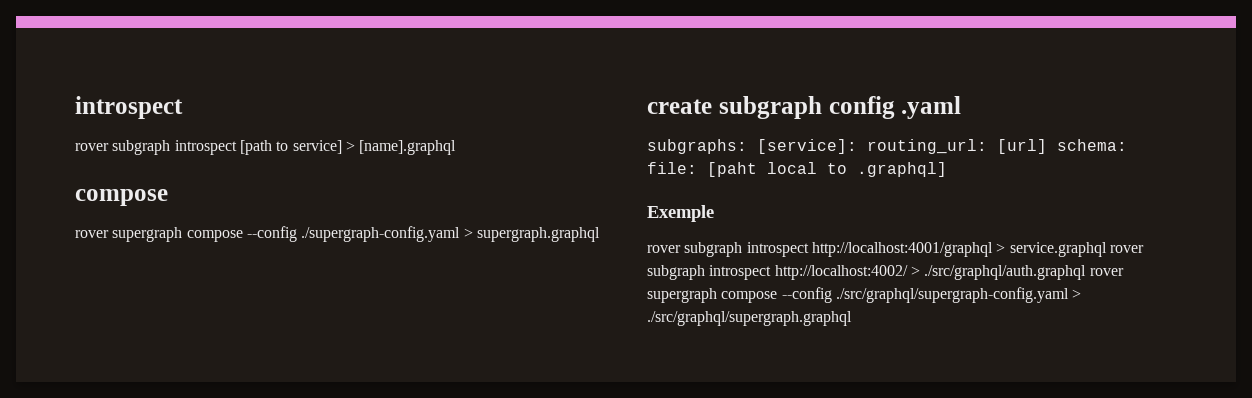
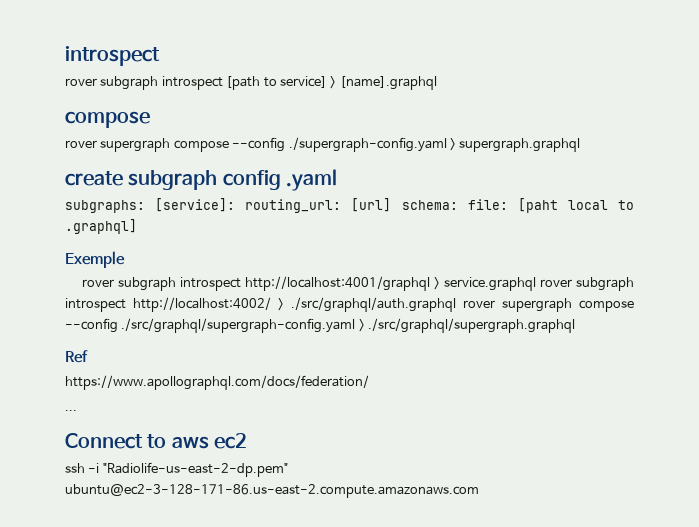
(852, 318) none -> [65,350,88,363] [65,375,369,390] [65,410,77,411] [65,433,247,449] [65,462,288,477] [65,484,479,498] // Ref // https://www.apollographql.com/docs/federation/ // ... // Connect to aws ec2 // ssh -i "Radiolife-us-east-2-dp.pem" ubuntu@ec2-3-128-171-86.us-east-2.compute.amazonaws.com

